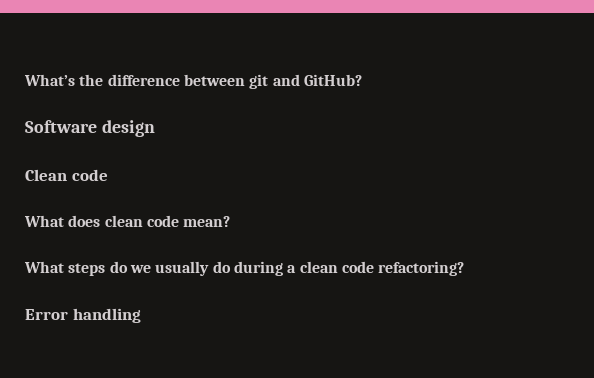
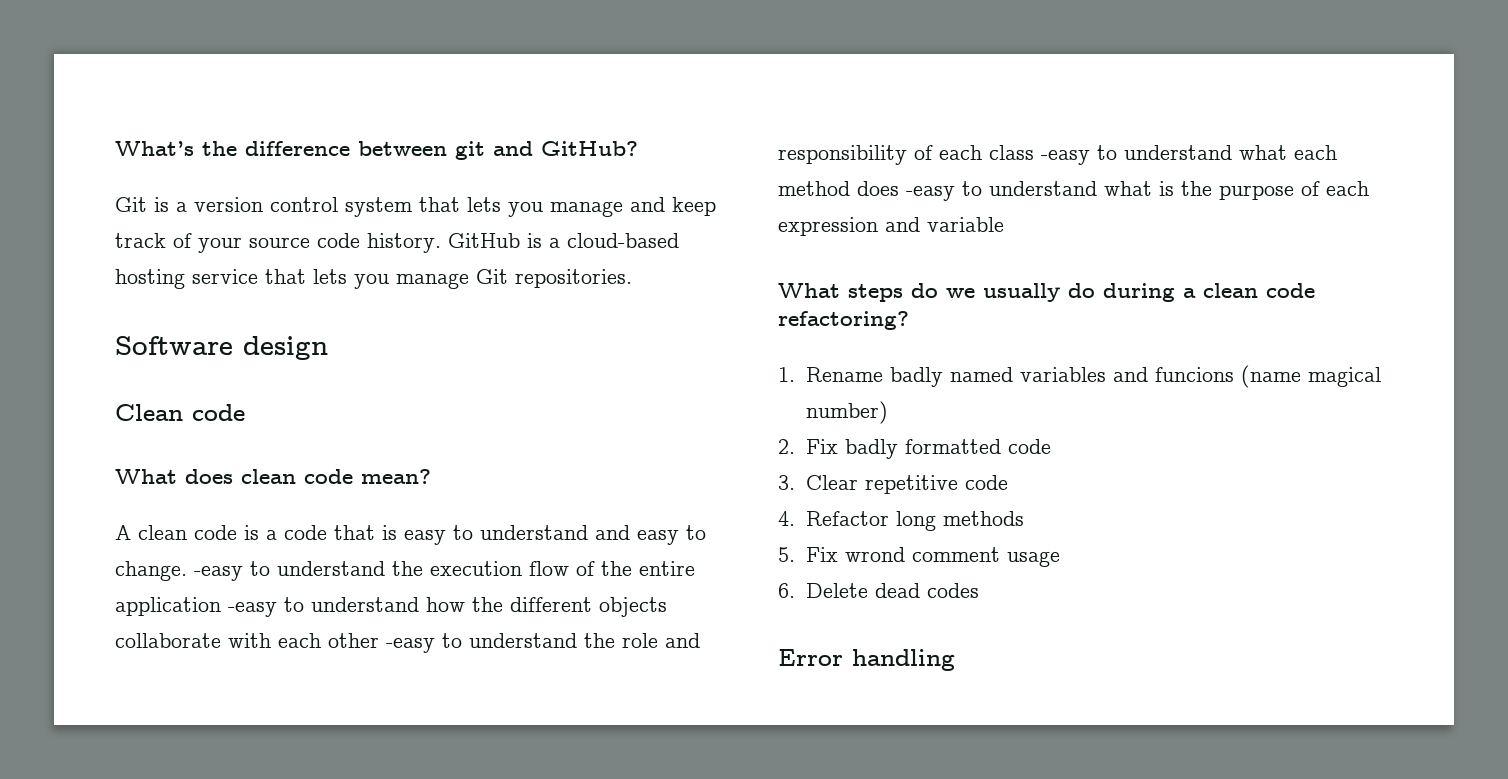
(362, 80) none -> [115,197,716,217] [115,233,679,253] [115,269,632,289] // Git is a version control system that lets you manage and keep track of your source code history. GitHub is a cloud-based hosting service that lets you manage Git repositories.
(231, 221) none -> [115,525,706,545] [115,561,695,581] [115,597,667,617] [115,633,700,653] [778,145,1337,165] [778,181,1369,201] [778,217,1004,236] // A clean code is a code that is easy to understand and easy to change. -easy to understand the execution flow of the entire application -easy to understand how the different objects collaborate with each other -easy to understand the role and responsibility of each class -easy to understand what each method does -easy to understand what is the purpose of each expression and variable
(465, 268) none -> [778,365,1381,388] [805,401,888,424] [778,439,1051,459] [778,475,1008,494] [778,511,1024,531] [778,547,1060,567] [778,583,979,598] // 1. Rename badly named variables and funcions (name magical number) // 2. Fix badly formatted code // 3. Clear repetitive code // 4. Refactor long methods // 5. Fix wrond comment usage // 6. Delete dead codes

